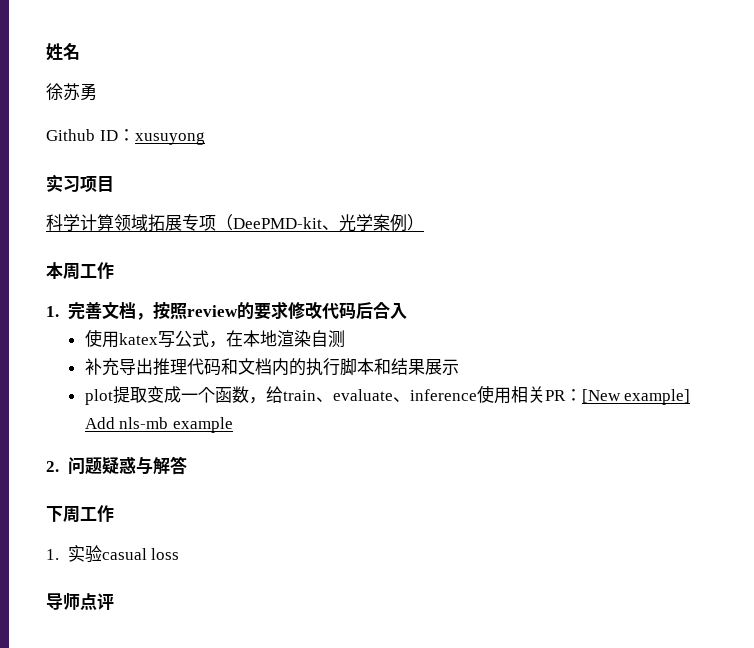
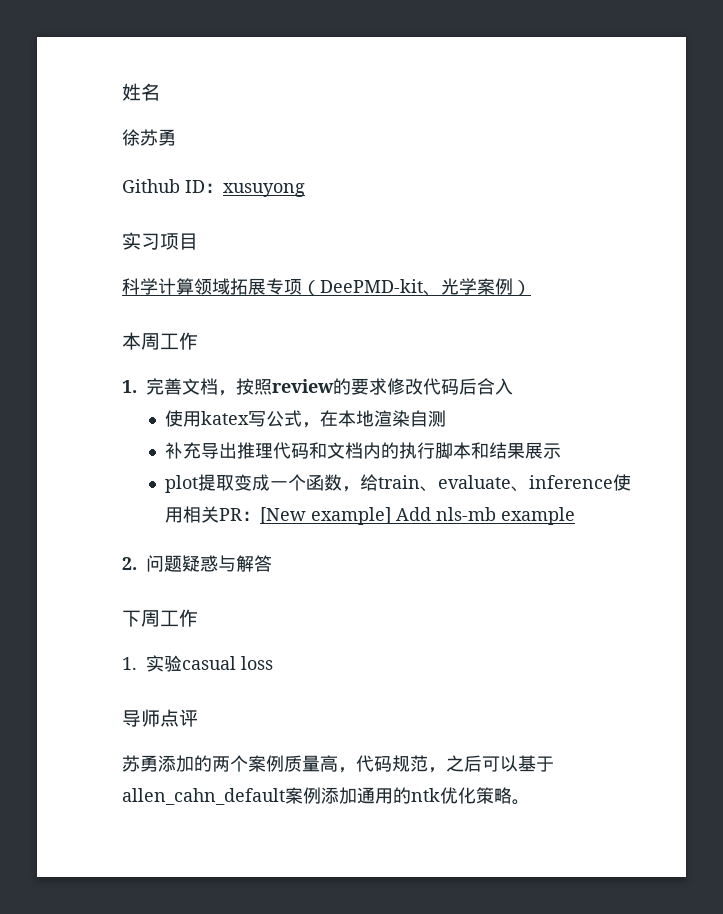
(114, 601) none -> [122,755,554,773] [122,787,530,805] // 苏勇添加的两个案例质量高，代码规范，之后可以基于allen_cahn_default案例添加通用的ntk优化策略。

